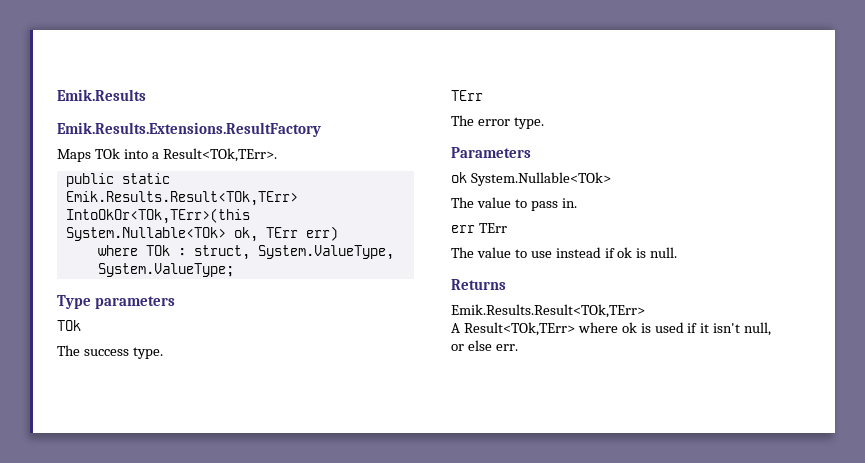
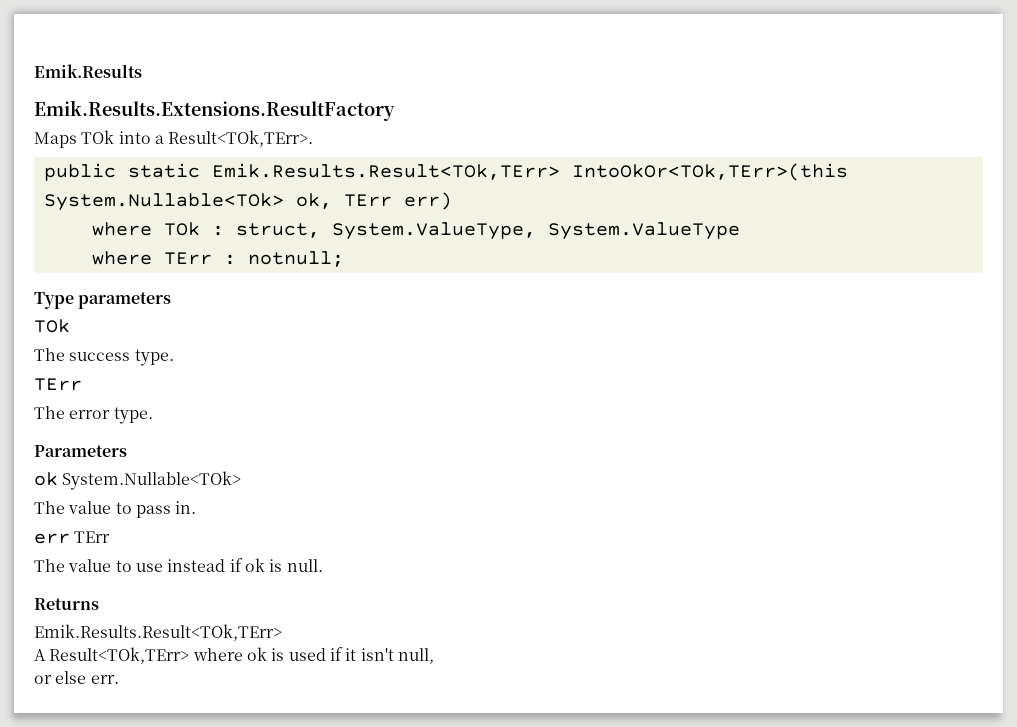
[97,263,234,277] System.ValueType; -> [547,222,740,240] [91,251,344,267] System.ValueType // where TErr : notnull;

